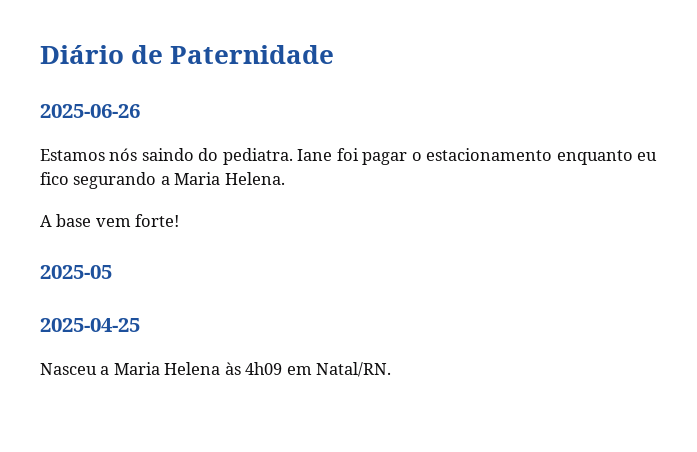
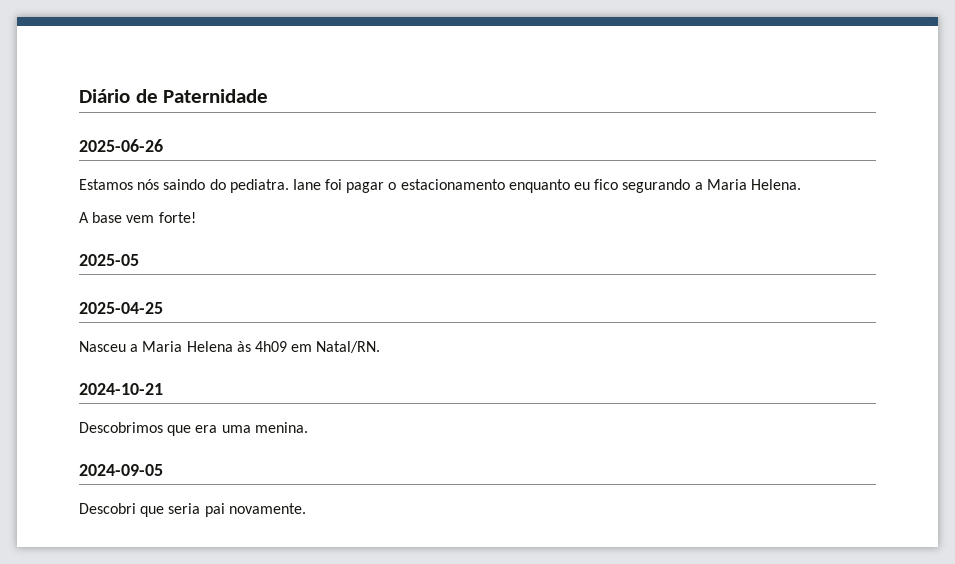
(392, 369) none -> [79,383,163,395] [79,422,308,436] [79,464,163,476] [79,503,306,517] // 2024-10-21 // Descobrimos que era uma menina. // 2024-09-05 // Descobri que seria pai novamente.

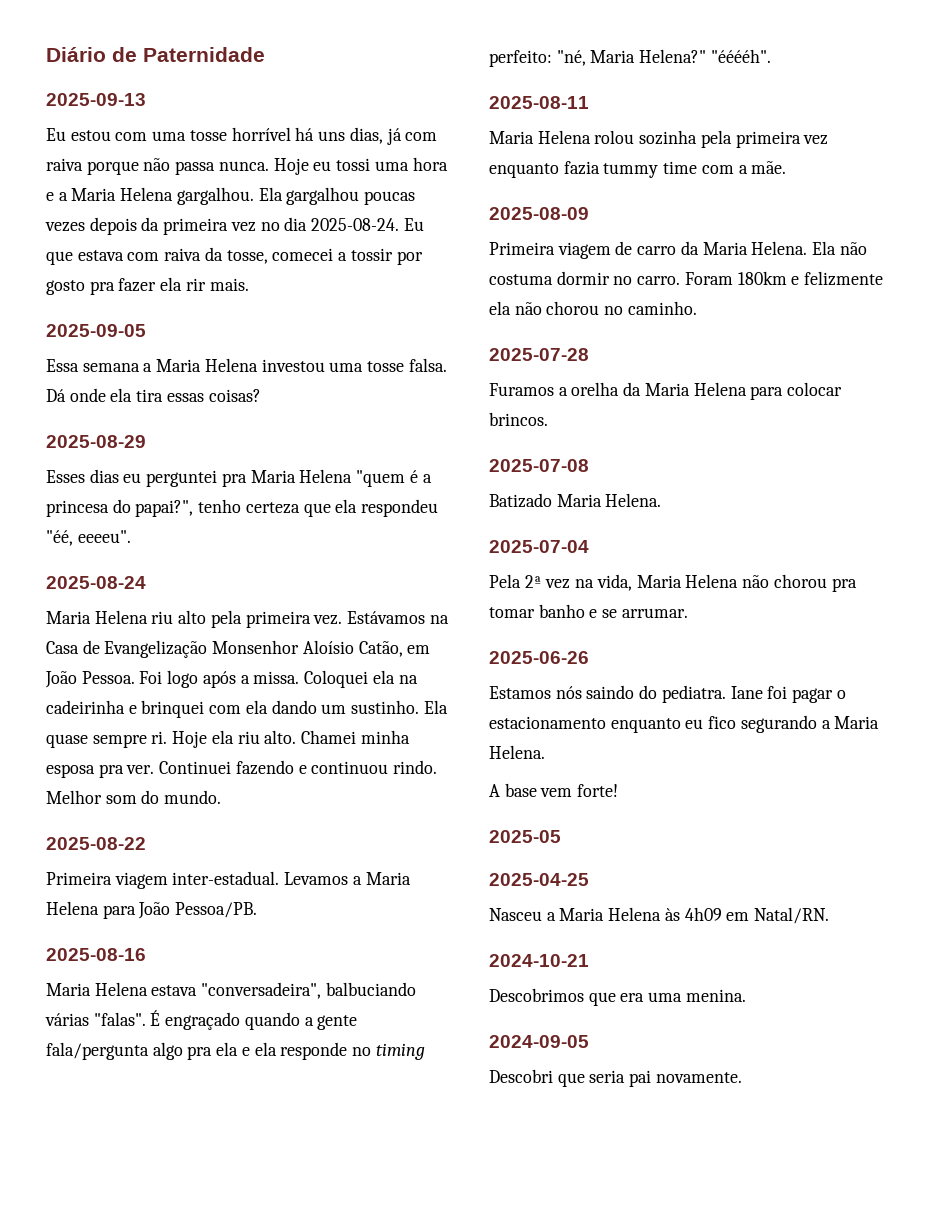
(269, 96) none -> [46,93,146,106] [46,127,438,145] [46,157,448,175] [46,187,416,205] [45,217,424,235] [46,247,423,265] [46,277,249,295] [46,324,146,337] [46,358,447,372] [46,388,261,402] [46,435,146,448] [46,469,432,487] [46,499,439,517] [46,530,131,546] [46,576,146,589] [46,610,449,628] [46,640,431,658] [45,670,418,688] [46,700,448,718] [46,730,410,748] [46,760,438,778] [46,790,222,804] [46,837,146,850] [46,871,411,889] [46,901,258,919] [46,948,146,961] [46,982,416,999] [45,1010,358,1030] [46,1042,425,1060] [489,49,771,67] [489,96,589,109] [489,130,829,148] [489,161,787,178] [489,207,589,220] [489,241,867,259] [489,271,884,286] [489,301,697,315] [489,348,589,361] [489,382,843,400] [489,412,548,426] [489,459,589,472] [489,493,662,508] [489,540,589,553] [489,574,857,592] [489,604,688,618] // 2025-09-13 // Eu estou com uma tosse horrível há uns dias, já com raiva porque não passa nunca. Hoje eu tossi uma hora e a Maria Helena gargalhou. Ela gargalhou poucas vezes depois da primeira vez no dia 2025-08-24. Eu que estava com raiva da tosse, comecei a tossir por gosto pra fazer ela rir mais. // 2025-09-05 // Essa semana a Maria Helena investou uma tosse falsa. Dá onde ela tira essas coisas? // 2025-08-29 // Esses dias eu perguntei pra Maria Helena "quem é a princesa do papai?", tenho certeza que ela respondeu "éé, eeeeu". // 2025-08-24 // Maria Helena riu alto pela primeira vez. Estávamos na Casa de Evangelização Monsenhor Aloísio Catão, em João Pessoa. Foi logo após a missa. Coloquei ela na cadeirinha e brinquei com ela dando um sustinho. Ela quase sempre ri. Hoje ela riu alto. Chamei minha esposa pra ver. Continuei fazendo e continuou rindo. Melhor som do mundo. // 2025-08-22 // Primeira viagem inter-estadual. Levamos a Maria Helena para João Pessoa/PB. // 2025-08-16 // Maria Helena estava "conversadeira", balbuciando várias "falas". É engraçado quando a gente fala/pergunta algo pra ela e ela responde no timing perfeito: "né, Maria Helena?" "ééééh". // 2025-08-11 // Maria Helena rolou sozinha pela primeira vez enquanto fazia tummy time com a mãe. // 2025-08-09 // Primeira viagem de carro da Maria Helena. Ela não costuma dormir no carro. Foram 180km e felizmente ela não chorou no caminho. // 2025-07-28 // Furamos a orelha da Maria Helena para colocar brincos. // 2025-07-08 // Batizado Maria Helena. // 2025-07-04 // Pela 2ª vez na vida, Maria Helena não chorou pra tomar banho e se arrumar.

